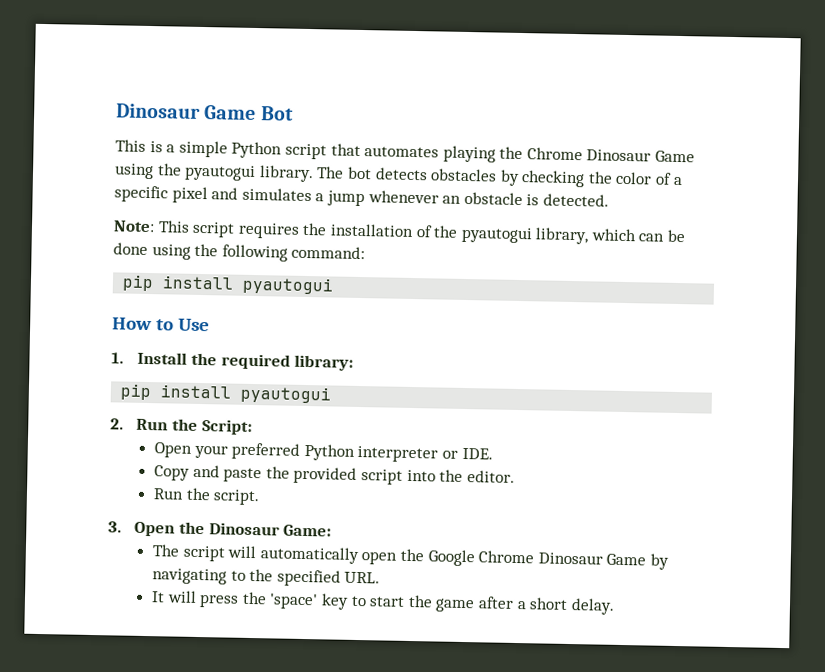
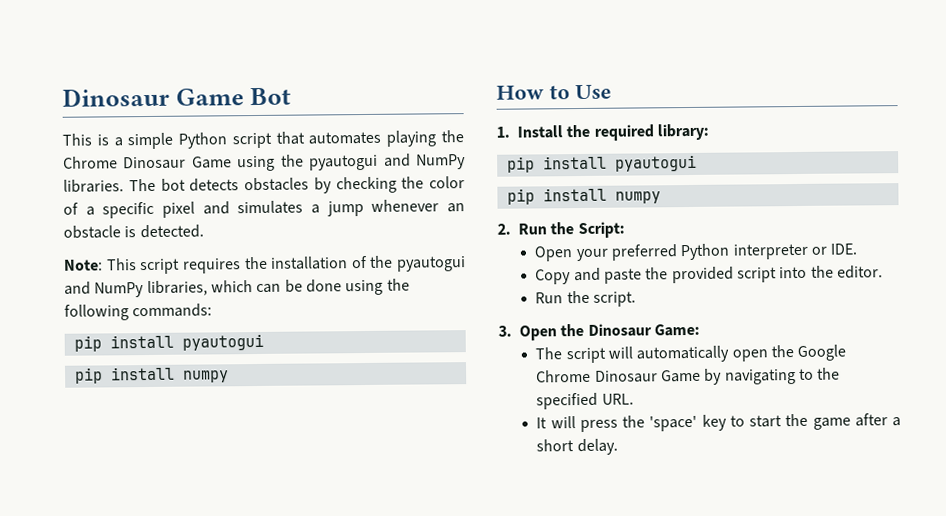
[258,165,314,183] library. -> [383,153,466,170] [63,179,124,193] and NumPy libraries.
[535,227,590,245] library, -> [64,280,208,298] and NumPy libraries,
[291,245,366,260] [122,274,335,295] command: // pip install pyautogui -> [132,303,213,318] [73,333,264,352] [73,366,229,384] commands: // pip install pyautogui // pip install numpy
(333, 394) none -> [506,187,661,205] // pip install numpy

